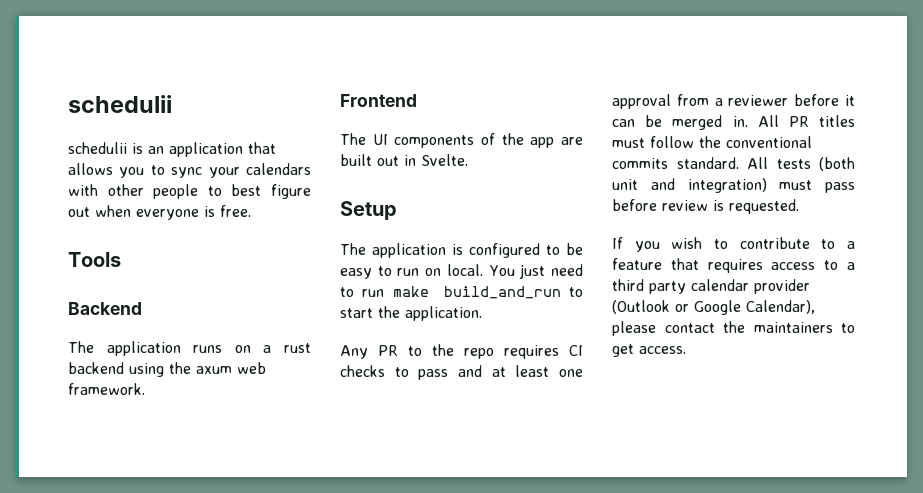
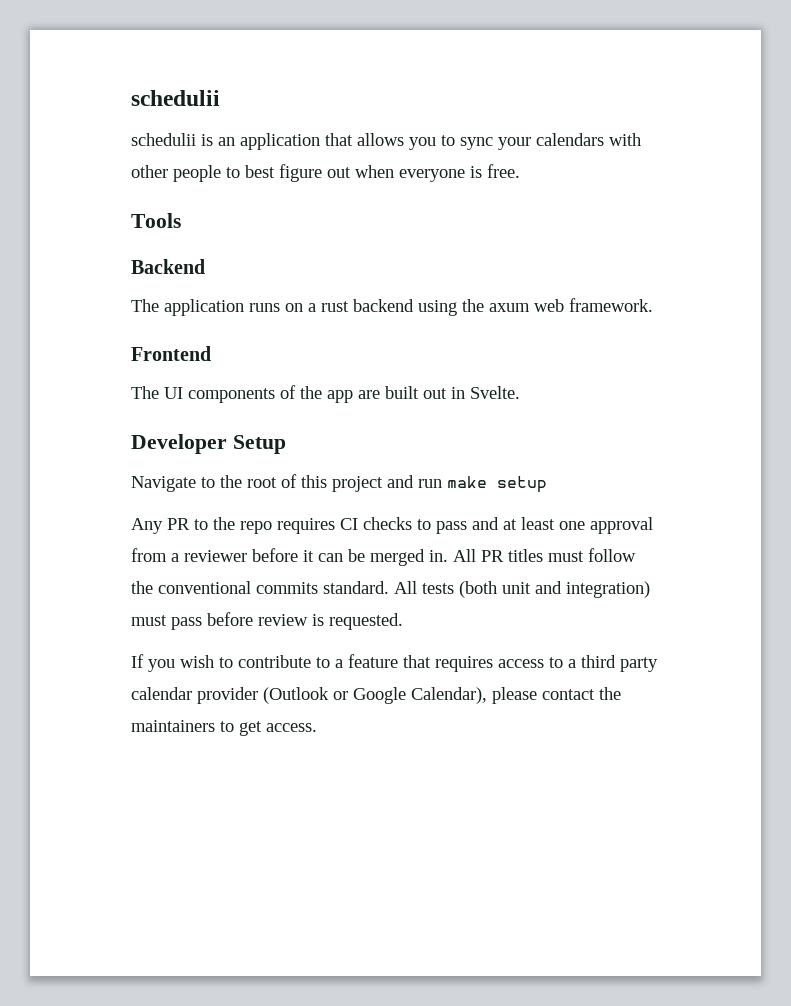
(468, 160) none -> [131,434,227,454] Developer
[340,243,583,258] [340,264,583,279] [340,286,583,299] [340,306,482,321] The application is configured to be easy to run on local. You just need to run make build_and_run to start the application. -> [131,474,547,493] Navigate to the root of this project and run make setup

